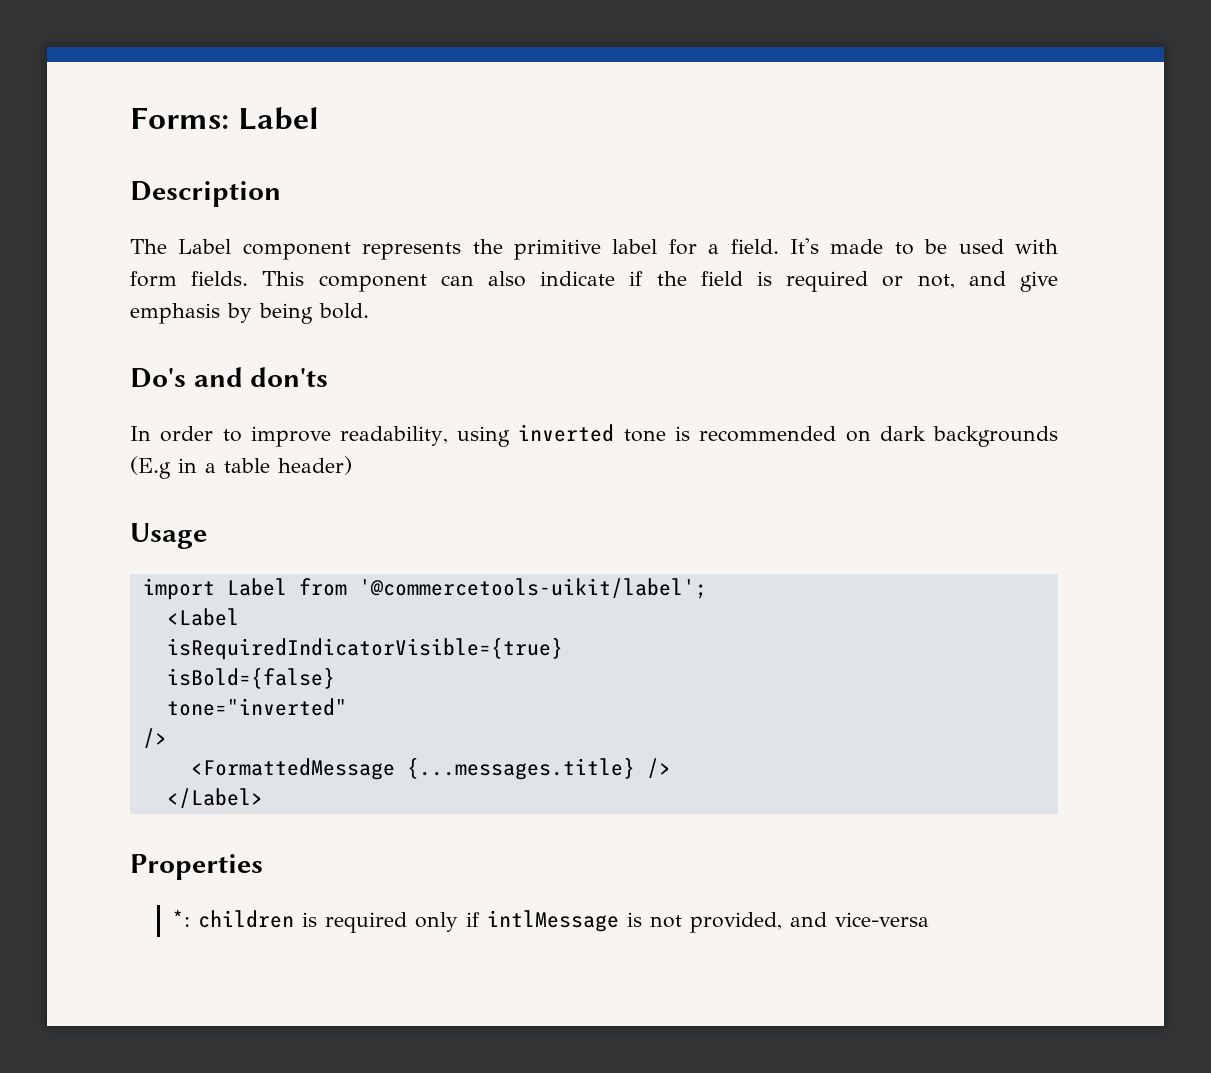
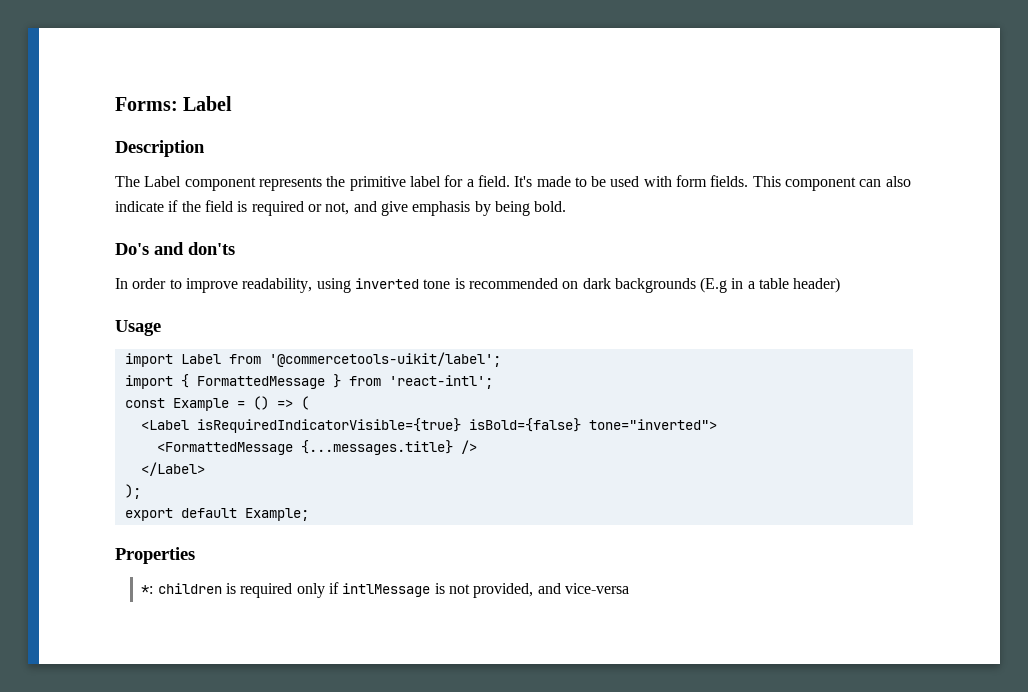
(707, 588) none -> [124,374,493,389] [124,396,309,411] // import { FormattedMessage } from 'react-intl'; // const Example = () => (
(239, 617) // -> (189, 425) none
(563, 648) // -> (461, 425) none
[166,698,347,716] [142,728,167,748] // tone="inverted" // /> -> [588,419,717,430] tone="inverted">
(263, 798) none -> [124,484,141,499] [124,508,309,521] // ); // export default Example;

